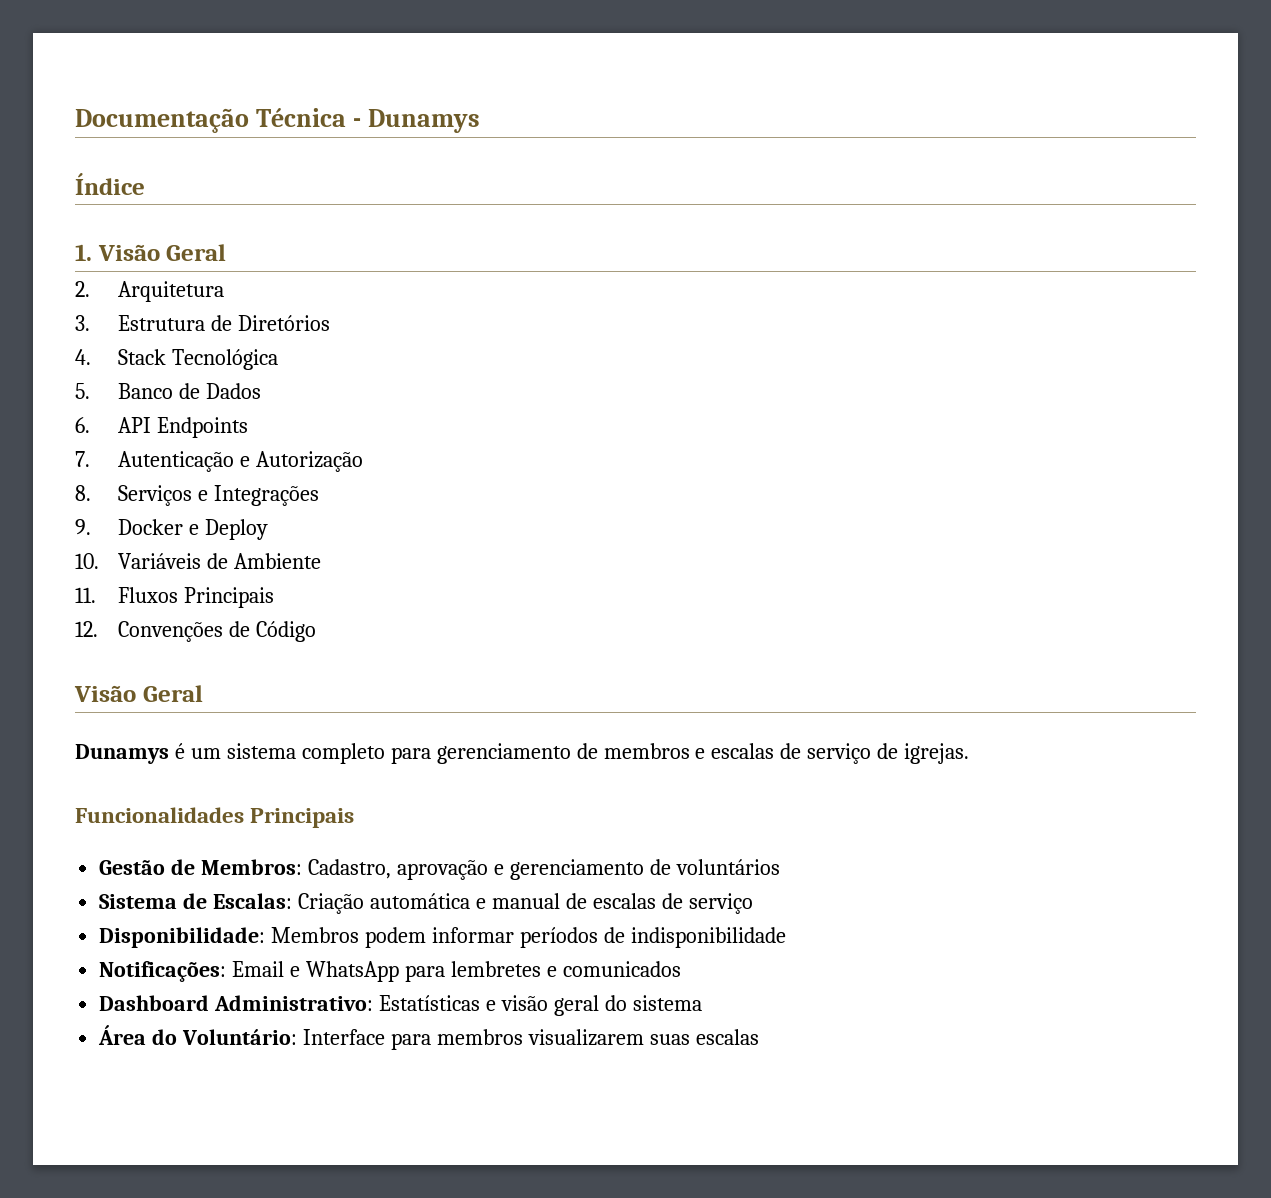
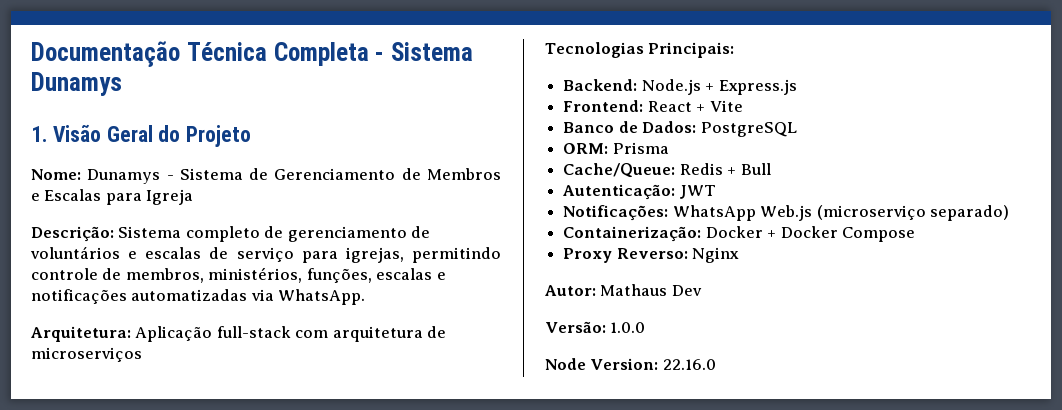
[352,109,480,133] [75,173,145,195] - Dunamys // Índice -> [273,42,473,66] [31,72,122,96] Completa - Sistema Dunamys
[75,281,225,302] [75,315,331,331] [75,349,279,370] [75,383,262,399] [75,417,249,438] [75,451,364,472] [75,485,320,506] [75,519,269,540] [75,553,322,569] [75,587,275,608] [75,621,317,642] [74,685,203,702] [75,743,690,764] // 2. Arquitetura // 3. Estrutura de Diretórios // 4. Stack Tecnológica // 5. Banco de Dados // 6. API Endpoints // 7. Autenticação e Autorização // 8. Serviços e Integrações // 9. Docker e Deploy // 10. Variáveis de Ambiente // 11. Fluxos Principais // 12. Convenções de Código // Visão Geral // Dunamys é um sistema completo para gerenciamento de membros -> [158,125,252,147] [31,168,501,184] [31,189,194,205] [31,226,431,242] [30,246,120,259] do Projeto // Nome: Dunamys - Sistema de Gerenciamento de Membros e Escalas para Igreja // Descrição: Sistema completo de gerenciamento de voluntários
[877,743,970,764] [75,807,355,828] [99,859,780,880] [99,893,753,914] [99,927,786,948] [99,961,681,982] [99,995,702,1016] [98,1025,759,1050] de igrejas. // Funcionalidades Principais // Gestão de Membros: Cadastro, aprovação e gerenciamento de voluntários // Sistema de Escalas: Criação automática e manual de escalas de serviço // Disponibilidade: Membros podem informar períodos de indisponibilidade // Notificações: Email e WhatsApp para lembretes e comunicados // Dashboard Administrativo: Estatísticas e visão geral do sistema // Área do Voluntário: Interface para membros visualizarem suas escalas -> [301,247,502,263] [31,267,446,283] [31,289,366,305] [31,326,447,342] [31,347,142,362] [545,42,735,58] [563,79,797,95] [563,100,743,112] [563,121,797,137] [563,142,669,154] [563,163,771,178] [563,184,716,200] [563,205,1009,221] [563,226,915,242] [563,247,740,263] [545,284,702,296] [545,321,646,333] [545,358,716,370] para igrejas, permitindo controle de membros, ministérios, funções, escalas e notificações automatizadas via WhatsApp. // Arquitetura: Aplicação full-stack com arquitetura de microserviços // Tecnologias Principais: // Backend: Node.js + Express.js // Frontend: React + Vite // Banco de Dados: PostgreSQL // ORM: Prisma // Cache/Queue: Redis + Bull // Autenticação: JWT // Notificações: WhatsApp Web.js (microserviço separado) // Containerização: Docker + Docker Compose // Proxy Reverso: Nginx // Autor: Mathaus Dev // Versão: 1.0.0 // Node Version: 22.16.0

